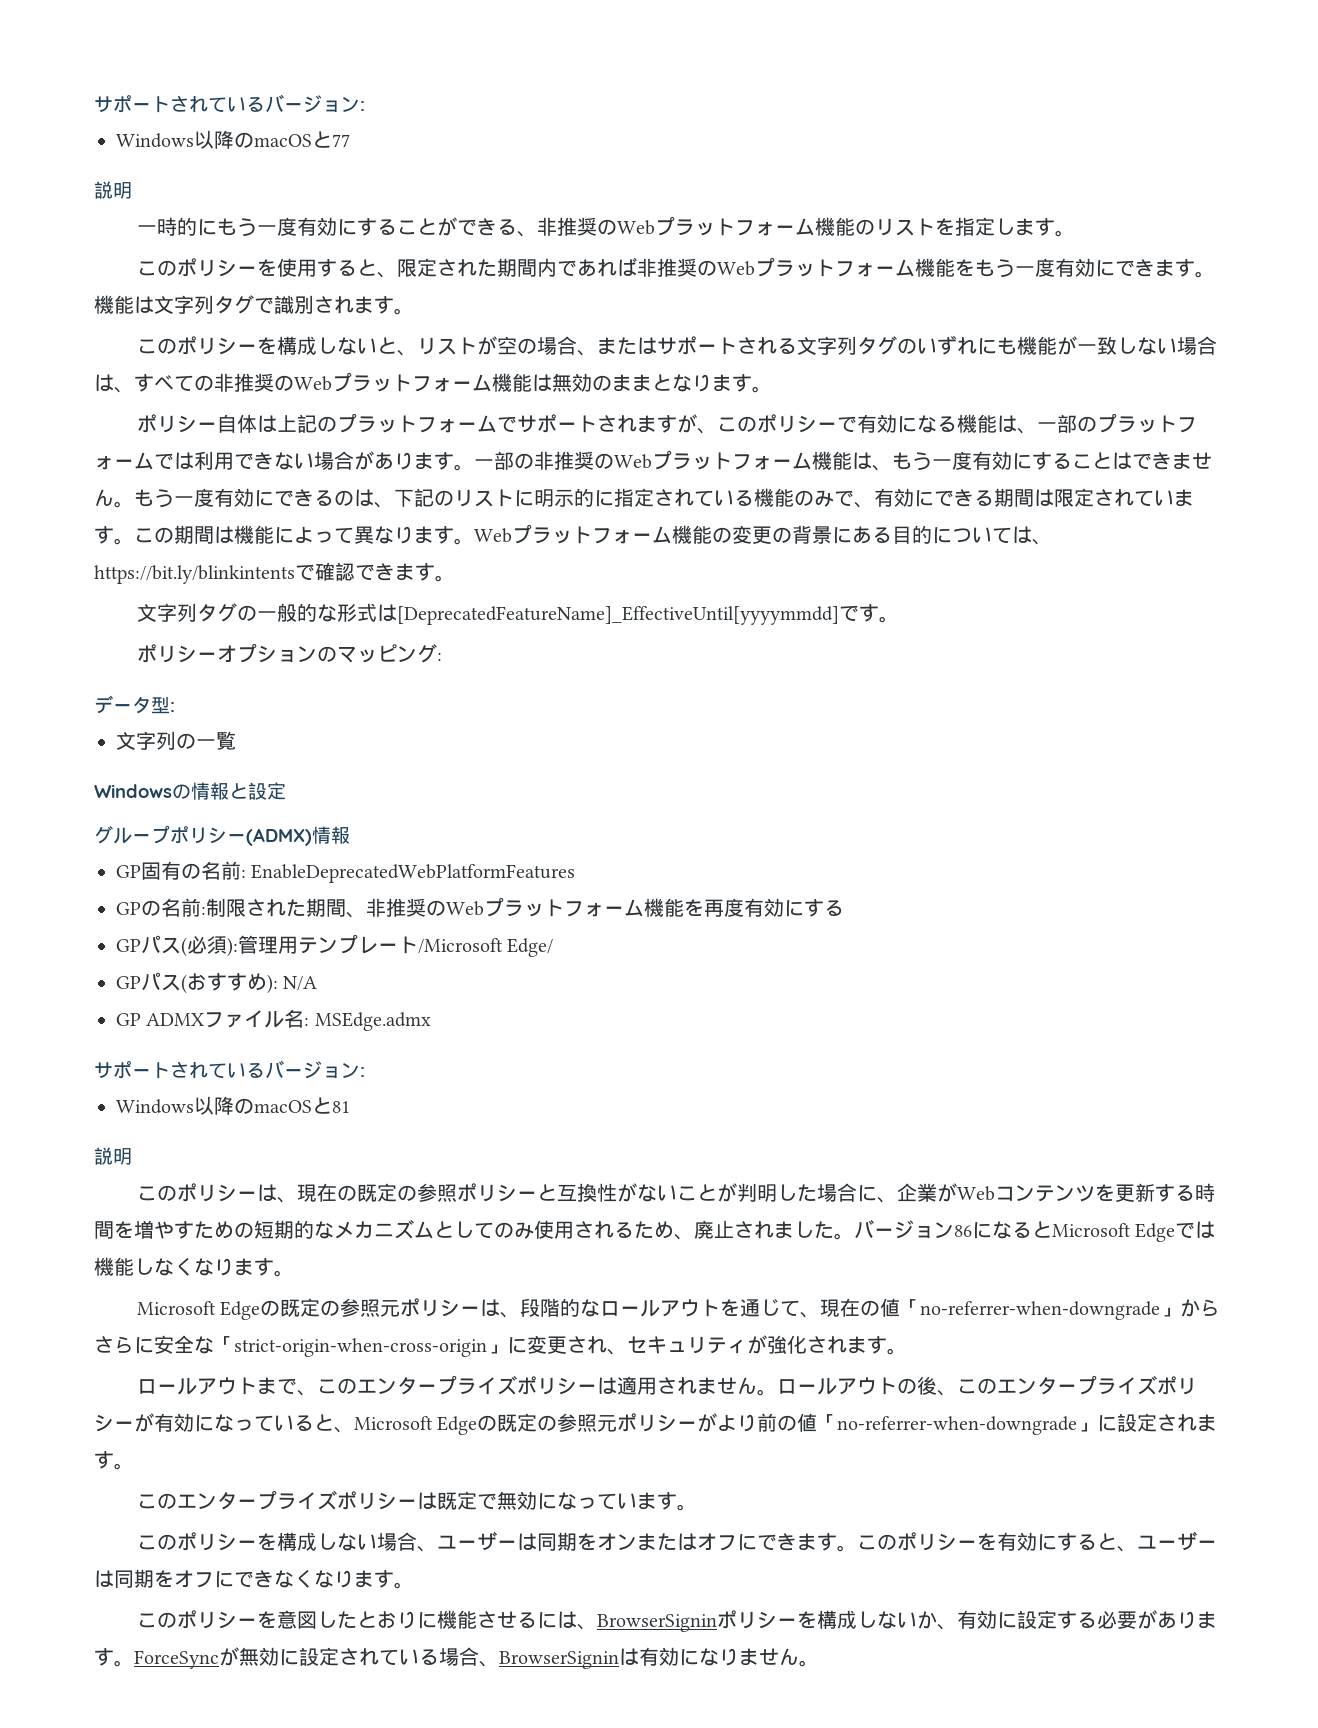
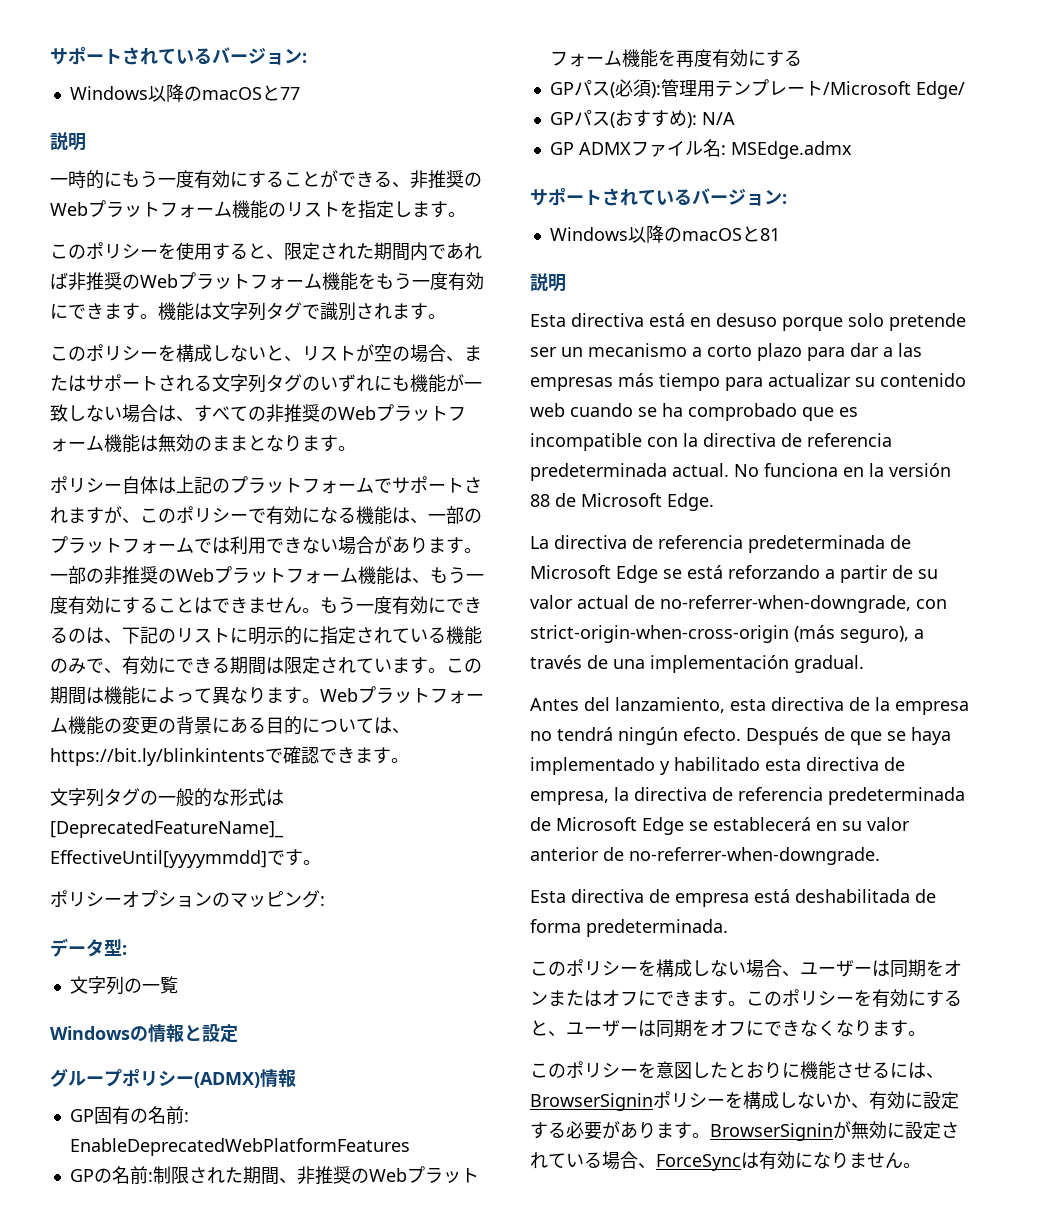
[136,1183,1215,1203] [94,1219,1216,1242] [94,1257,294,1277] [136,1298,1221,1320] [94,1335,907,1357] [136,1375,1197,1396] [94,1413,1218,1435] [94,1451,134,1470] [136,1490,697,1511] このポリシーは、現在の既定の参照ポリシーと互換性がないことが判明した場合に、企業がWebコンテンツを更新する時間を増やすための短期的なメカニズムとしてのみ使用されるため、廃止されました。バージョン86になるとMicrosoft Edgeでは機能しなくなります。 // Microsoft Edgeの既定の参照元ポリシーは、段階的なロールアウトを通じて、現在の値「no-referrer-when-downgrade」からさらに安全な「strict-origin-when-cross-origin」に変更され、セキュリティが強化されます。 // ロールアウトまで、このエンタープライズポリシーは適用されません。ロールアウトの後、このエンタープライズポリシーが有効になっていると、Microsoft Edgeの既定の参照元ポリシーがより前の値「no-referrer-when-downgrade」に設定されます。 // このエンタープライズポリシーは既定で無効になっています。 -> [530,313,966,331] [530,343,922,361] [530,373,966,391] [530,403,858,421] [530,433,892,451] [530,463,951,481] [530,493,714,511] [530,535,911,553] [530,565,938,583] [530,595,947,613] [530,625,924,643] [530,655,864,673] [530,697,969,715] [530,727,951,745] [530,757,905,775] [530,787,965,805] [530,817,910,835] [530,847,880,865] [530,889,936,907] [530,919,728,937] Esta directiva está en desuso porque solo pretende ser un mecanismo a corto plazo para dar a las empresas más tiempo para actualizar su contenido web cuando se ha comprobado que es incompatible con la directiva de referencia predeterminada actual. No funciona en la versión 88 de Microsoft Edge. // La directiva de referencia predeterminada de Microsoft Edge se está reforzando a partir de su valor actual de no-referrer-when-downgrade, con strict-origin-when-cross-origin (más seguro), a través de una implementación gradual. // Antes del lanzamiento, esta directiva de la empresa no tendrá ningún efecto. Después de que se haya implementado y habilitado esta directiva de empresa, la directiva de referencia predeterminada de Microsoft Edge se establecerá en su valor anterior de no-referrer-when-downgrade. // Esta directiva de empresa está deshabilitada de forma predeterminada.
[134,1650,219,1669] ForceSync -> [710,1123,833,1141] BrowserSignin
[499,1651,619,1669] BrowserSignin -> [656,1154,741,1171] ForceSync

